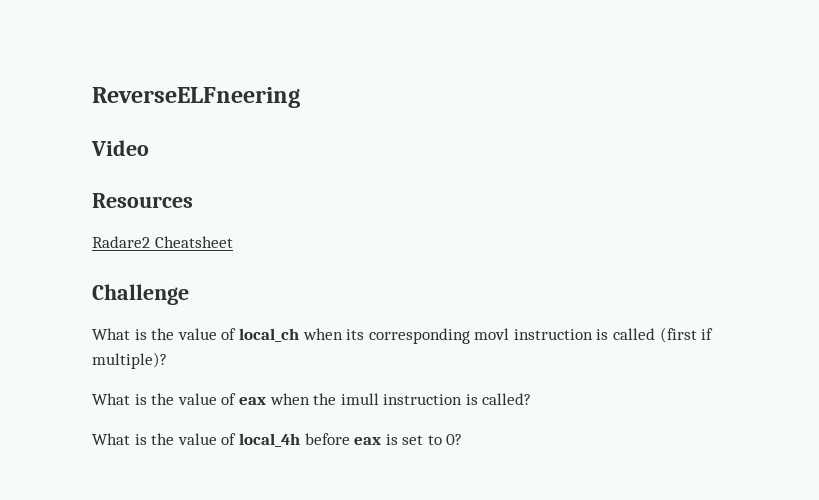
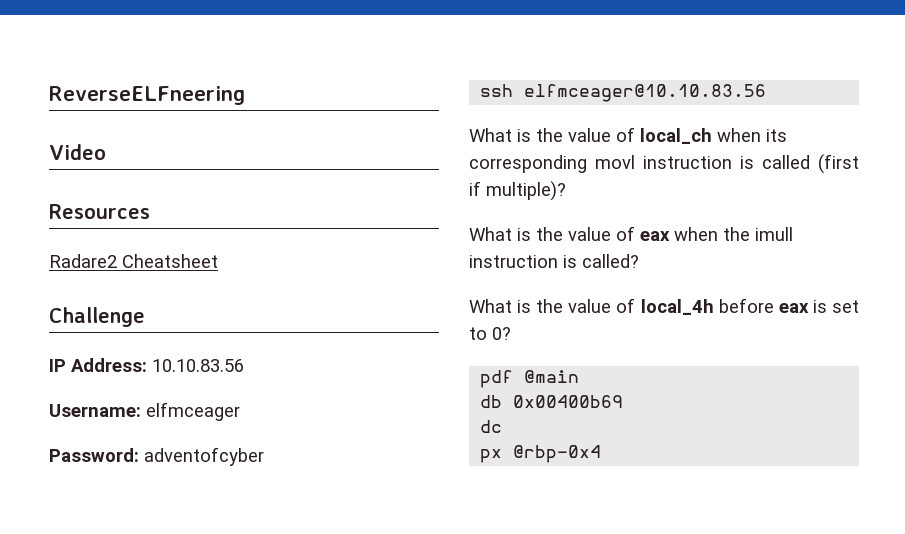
(189, 294) none -> [49,358,244,372] [49,402,240,421] [49,447,264,466] [480,84,767,102] // IP Address: 10.10.83.56 // Username: elfmceager // Password: adventofcyber // ssh elfmceager@10.10.83.56
(463, 439) none -> [480,370,580,388] [480,395,624,408] [480,420,503,433] [480,445,602,463] // pdf @main // db 0x00400b69 // dc // px @rbp-0x4

